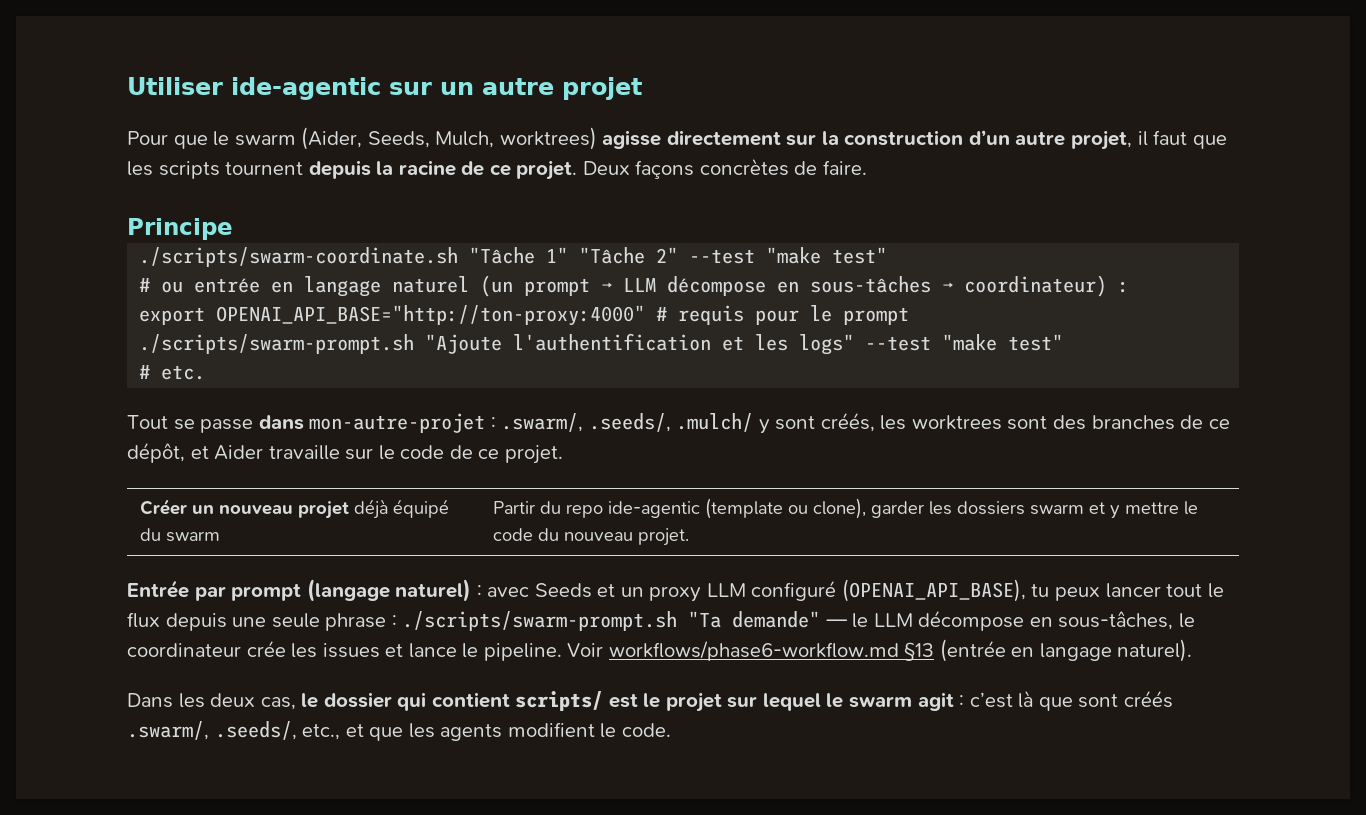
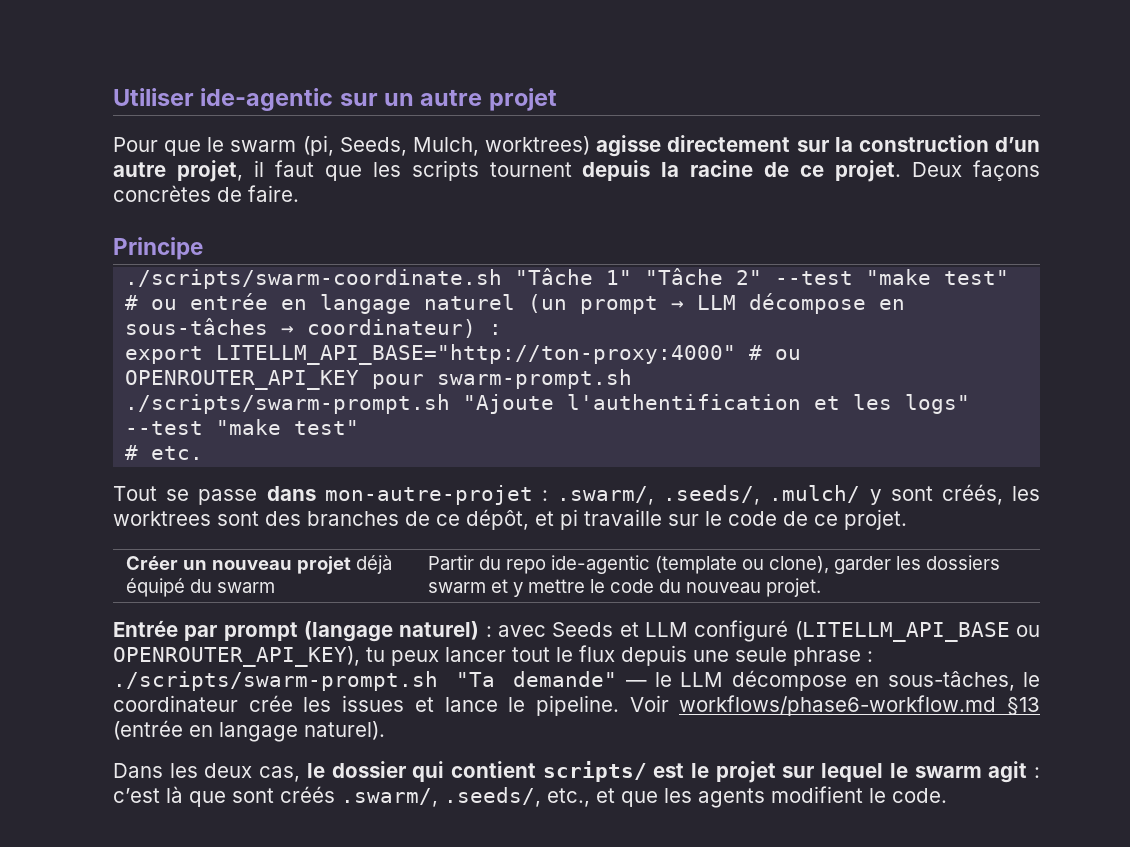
[301,127,363,150] (Aider, -> [302,135,334,156] (pi,
[216,305,910,326] OPENAI_API_BASE="http://ton-proxy:4000" # requis pour le prompt -> [216,344,802,365] [125,369,633,390] LITELLM_API_BASE="http://ton-proxy:4000" # ou OPENROUTER_API_KEY pour swarm-prompt.sh
[214,445,264,460] Aider -> [560,509,578,530] pi
[620,579,1026,602] un proxy LLM configuré (OPENAI_API_BASE), -> [644,620,1040,642] [113,646,360,667] LLM configuré (LITELLM_API_BASE ou OPENROUTER_API_KEY),

